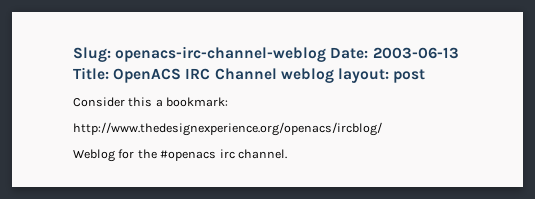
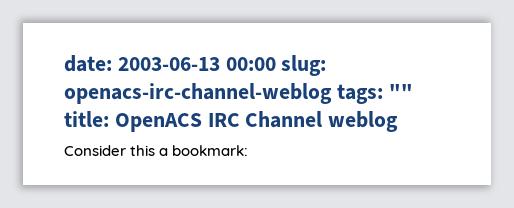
[73,46,459,62] [73,67,109,80] Slug: openacs-irc-channel-weblog Date: 2003-06-13 Title: -> [64,55,327,76] [64,83,413,104] [64,111,109,127] date: 2003-06-13 00:00 slug: openacs-irc-channel-weblog tags: "" title:
[337,68,426,83] layout: post -> (399, 121) none
[73,122,382,136] [73,149,287,162] // http://www.thedesignexperience.org/openacs/ircblog/ // Weblog for the #openacs irc channel. -> (249, 150) none

